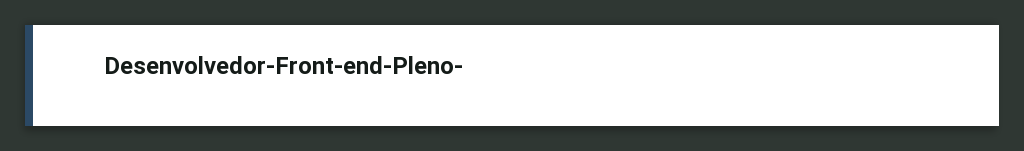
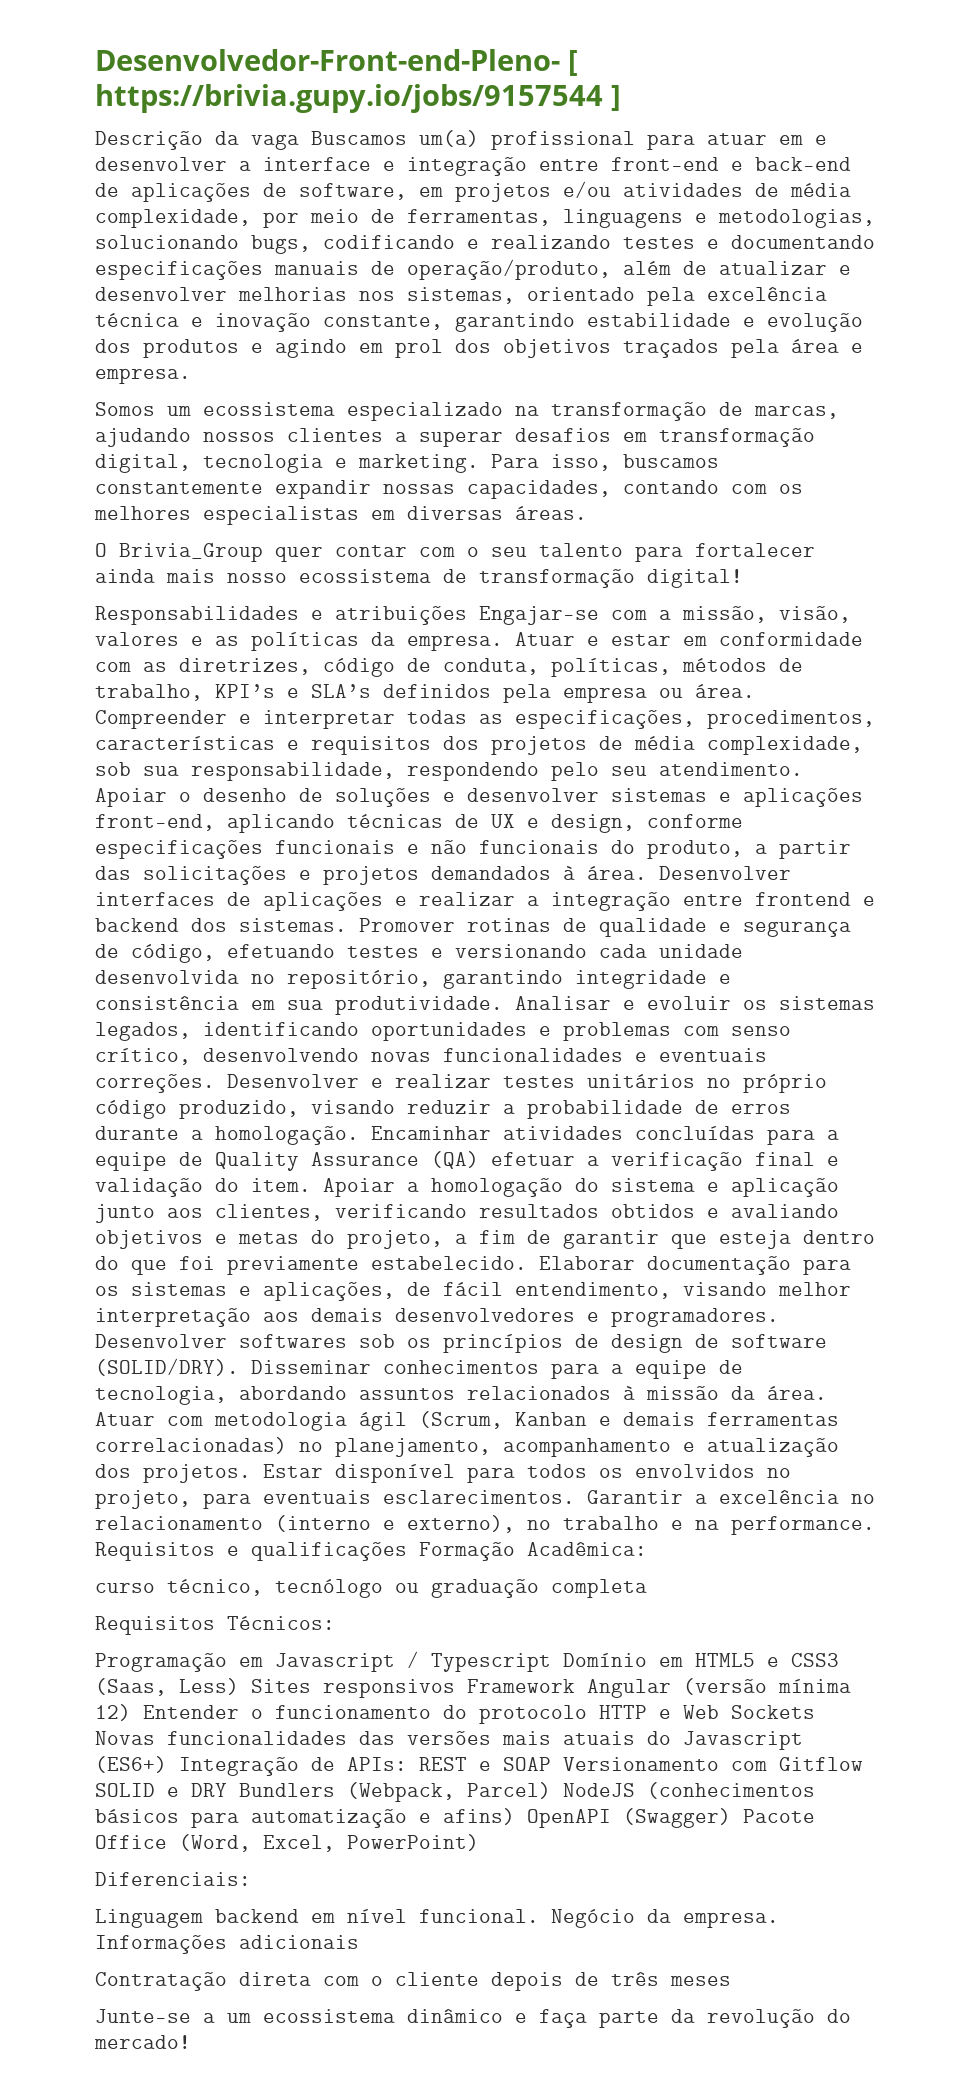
(463, 65) none -> [567,50,578,76] [95,84,621,113] [95,130,827,150] [95,157,851,176] [95,181,851,202] [95,209,875,228] [95,235,875,254] [95,259,851,280] [95,286,827,306] [95,313,863,332] [95,339,863,358] [95,368,191,384] [95,402,839,421] [95,428,815,447] [95,454,719,473] [95,480,803,499] [94,506,587,525] [95,543,815,562] [95,569,743,588] [95,606,851,625] [95,632,863,651] [95,658,803,677] [95,684,755,703] [95,710,875,729] [95,736,863,755] [95,762,803,781] [95,788,863,807] [95,814,743,833] [95,840,851,859] [95,866,791,885] [95,892,875,911] [95,918,851,937] [95,944,743,963] [95,970,731,989] [95,995,875,1015] [95,1022,791,1041] [95,1048,767,1065] [95,1074,827,1093] [95,1100,791,1119] [95,1126,839,1145] [95,1151,839,1171] [95,1178,839,1197] [95,1204,839,1223] [95,1230,875,1249] [95,1256,851,1275] [95,1282,851,1301] [95,1308,779,1327] [95,1334,827,1353] [95,1358,743,1379] [95,1386,827,1405] [95,1411,839,1431] [95,1437,839,1457] [95,1464,791,1483] [95,1489,875,1509] [95,1515,875,1535] [95,1541,647,1561] [95,1579,647,1598] [95,1616,335,1635] [95,1651,839,1672] [95,1678,851,1698] [95,1704,815,1724] [95,1731,803,1750] [95,1756,863,1776] [95,1782,815,1802] [95,1808,815,1828] [95,1834,479,1852] [95,1872,251,1886] [95,1909,779,1928] [95,1935,359,1954] [95,1971,731,1991] [95,2008,851,2028] [94,2035,191,2049] [ https://brivia.gupy.io/jobs/9157544 ] // Descrição da vaga Buscamos um(a) profissional para atuar em e desenvolver a interface e integração entre front-end e back-end de aplicações de software, em projetos e/ou atividades de média complexidade, por meio de ferramentas, linguagens e metodologias, solucionando bugs, codificando e realizando testes e documentando especificações manuais de operação/produto, além de atualizar e desenvolver melhorias nos sistemas, orientado pela excelência técnica e inovação constante, garantindo estabilidade e evolução dos produtos e agindo em prol dos objetivos traçados pela área e empresa. // Somos um ecossistema especializado na transformação de marcas, ajudando nossos clientes a superar desafios em transformação digital, tecnologia e marketing. Para isso, buscamos constantemente expandir nossas capacidades, contando com os melhores especialistas em diversas áreas. // O Brivia_Group quer contar com o seu talento para fortalecer ainda mais nosso ecossistema de transformação digital! // Responsabilidades e atribuições Engajar-se com a missão, visão, valores e as políticas da empresa. Atuar e estar em conformidade com as diretrizes, código de conduta, políticas, métodos de trabalho, KPI’s e SLA’s definidos pela empresa ou área. Compreender e interpretar todas as especificações, procedimentos, características e requisitos dos projetos de média complexidade, sob sua responsabilidade, respondendo pelo seu atendimento. Apoiar o desenho de soluções e desenvolver sistemas e aplicações front-end, aplicando técnicas de UX e design, conforme especificações funcionais e não funcionais do produto, a partir das solicitações e projetos demandados à área. Desenvolver interfaces de aplicações e realizar a integração entre frontend e backend dos sistemas. Promover rotinas de qualidade e segurança de código, efetuando testes e versionando cada unidade desenvolvida no repositório, garantindo integridade e consistência em sua produtividade. Analisar e evoluir os sistemas legados, identificando oportunidades e problemas com senso crítico, desenvolvendo novas funcionalidades e eventuais correções. Desenvolver e realizar testes unitários no próprio código produzido, visando reduzir a probabilidade de erros durante a homologação. Encaminhar atividades concluídas para a equipe de Quality Assurance (QA) efetuar a verificação final e validação do item. Apoiar a homologação do sistema e aplicação junto aos clientes, verificando resultados obtidos e avaliando objetivos e metas do projeto, a fim de garantir que esteja dentro do que foi previamente estabelecido. Elaborar documentação para os sistemas e aplicações, de fácil entendimento, visando melhor interpretação aos demais desenvolvedores e programadores. Desenvolver softwares sob os princípios de design de software (SOLID/DRY). Disseminar conhecimentos para a equipe de tecnologia, abordando assuntos relacionados à missão da área. Atuar com metodologia ágil (Scrum, Kanban e demais ferramentas correlacionadas) no planejamento, acompanhamento e atualização dos projetos. Estar disponível para todos os envolvidos no projeto, para eventuais esclarecimentos. Garantir a excelência no relacionamento (interno e externo), no trabalho e na performance. Requisitos e qualificações Formação Acadêmica: // curso técnico, tecnólogo ou graduação completa // Requisitos Técnicos: // Programação em Javascript / Typescript Domínio em HTML5 e CSS3 (Saas, Less) Sites responsivos Framework Angular (versão mínima 12) Entender o funcionamento do protocolo HTTP e Web Sockets Novas funcionalidades das versões mais atuais do Javascript (ES6+) Integração de APIs: REST e SOAP Versionamento com Gitflow SOLID e DRY Bundlers (Webpack, Parcel) NodeJS (conhecimentos básicos para automatização e afins) OpenAPI (Swagger) Pacote Office (Word, Excel, PowerPoint) // Diferenciais: // Linguagem backend em nível funcional. Negócio da empresa. Informações adicionais // Contratação direta com o cliente depois de três meses // Junte-se a um ecossistema dinâmico e faça parte da revolução do mercado!

